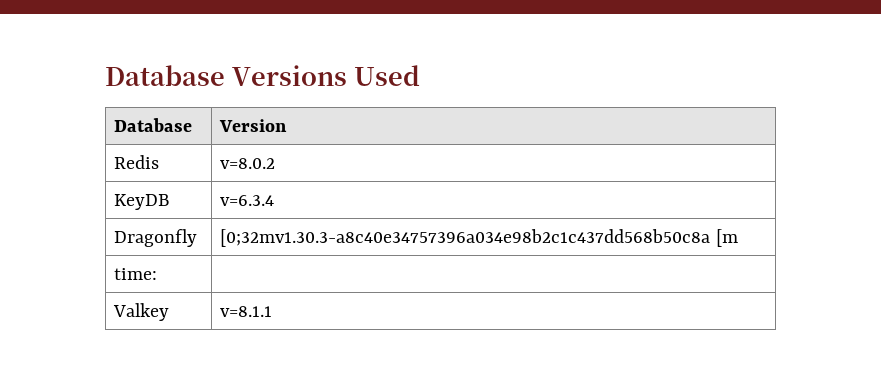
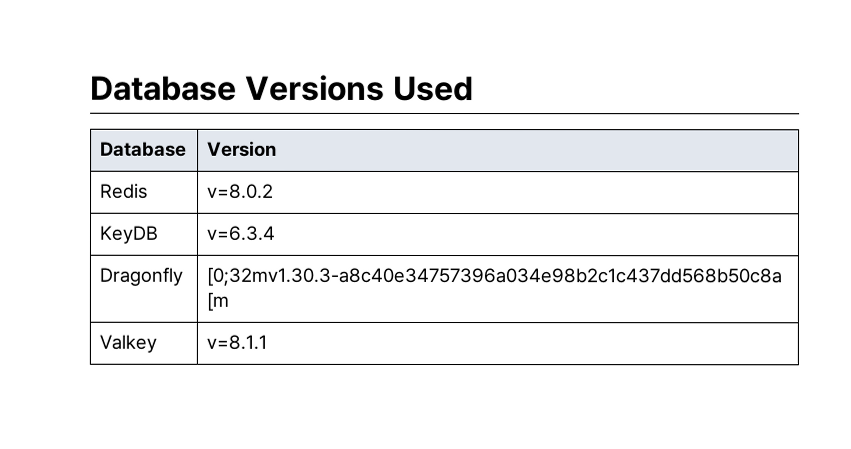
[114,268,158,280] // time: | -> (230, 301) none

